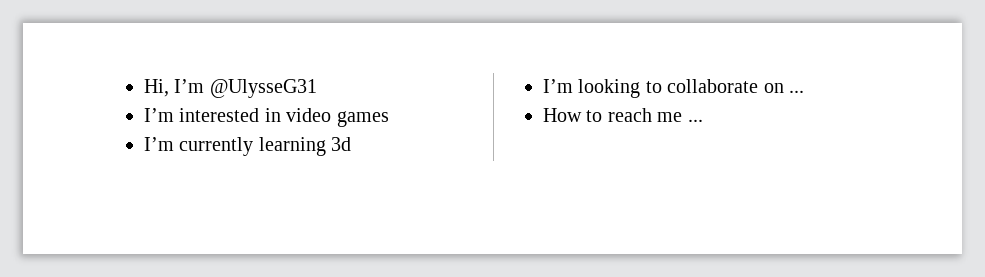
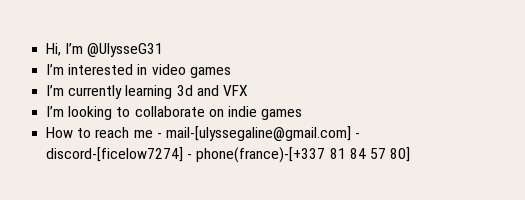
(352, 144) none -> [196,85,248,96] and VFX
[789,90,804,93] ... -> [227,106,303,120] indie games
[687,119,703,122] ... -> [156,126,361,141] [46,147,411,163] - mail-[ulyssegaline@gmail.com] - discord-[ficelow7274] - phone(france)-[+337 81 84 57 80]

